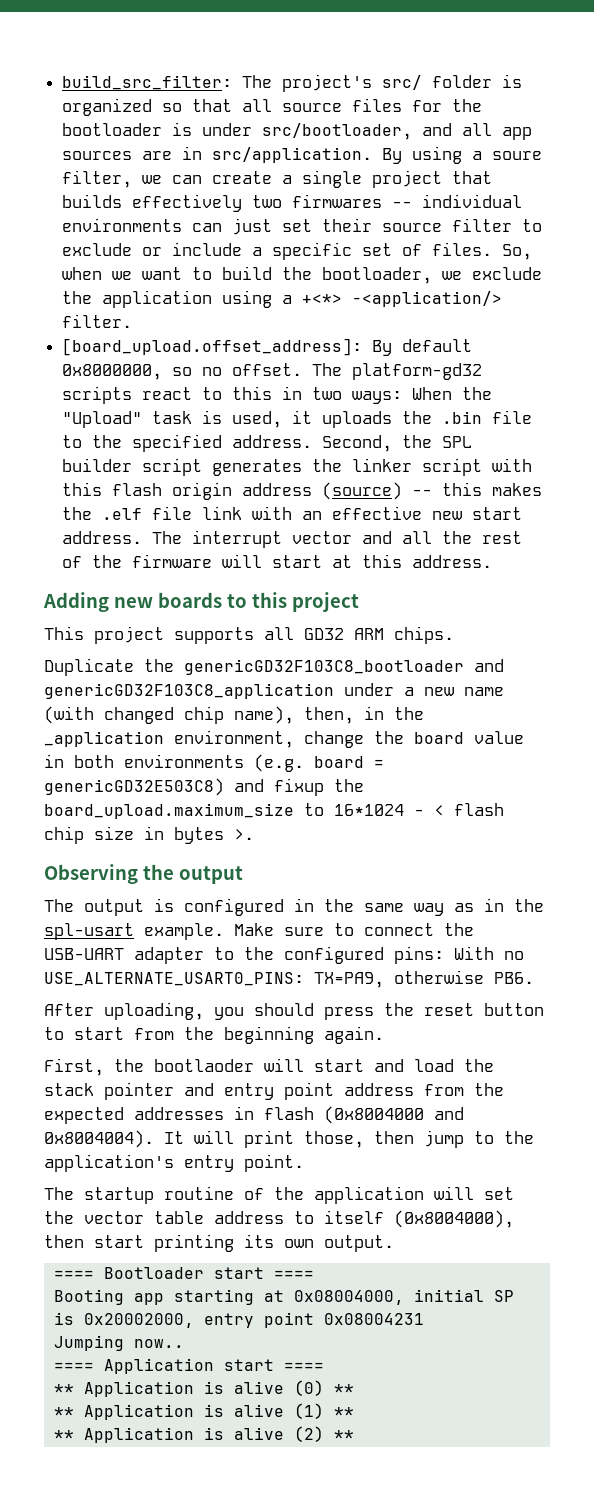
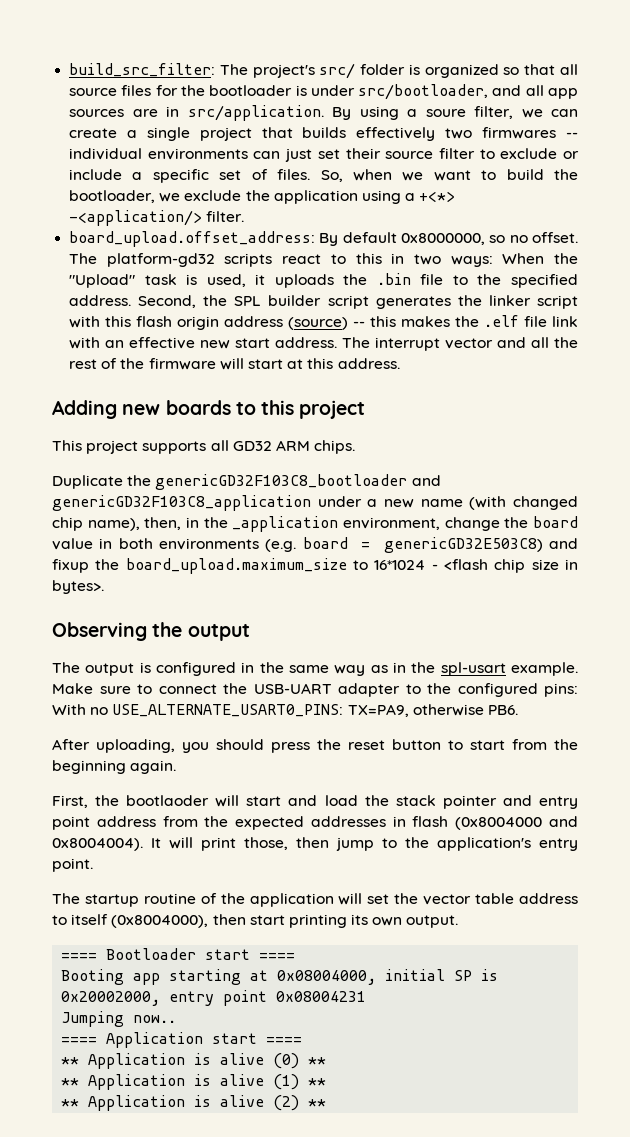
[62,338,363,356] [board_upload.offset_address]: -> [69,231,316,247] board_upload.offset_address:
[434,803,504,816] < flash -> [443,559,488,570] <flash
[174,827,254,844] bytes >. -> [52,580,104,594] bytes>.

